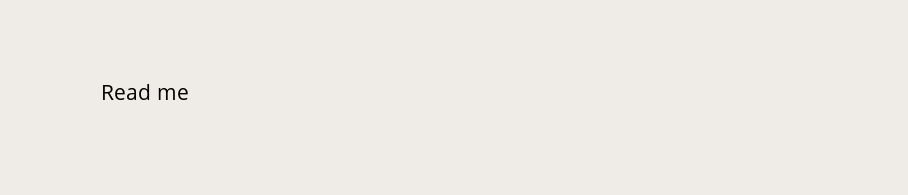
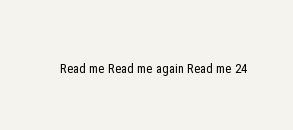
[101,84,189,100] Read me -> [60,63,247,76] Read me Read me again Read me 24

